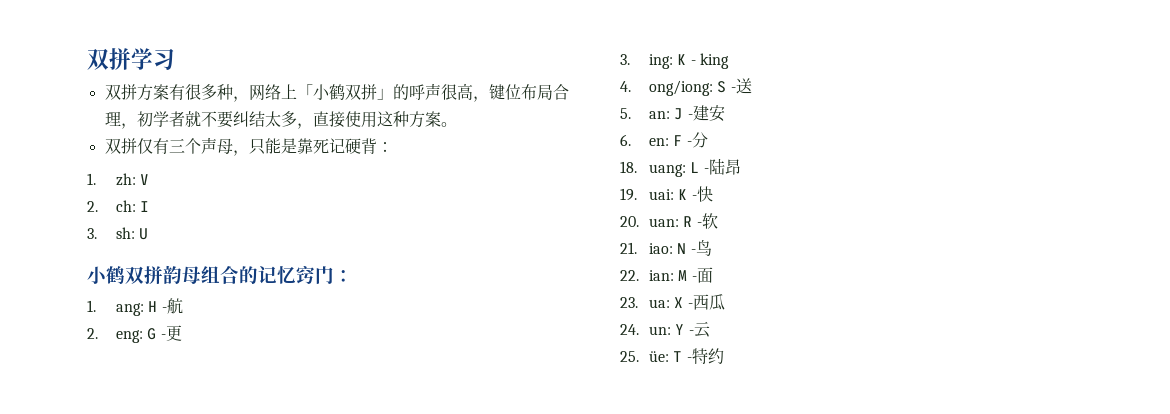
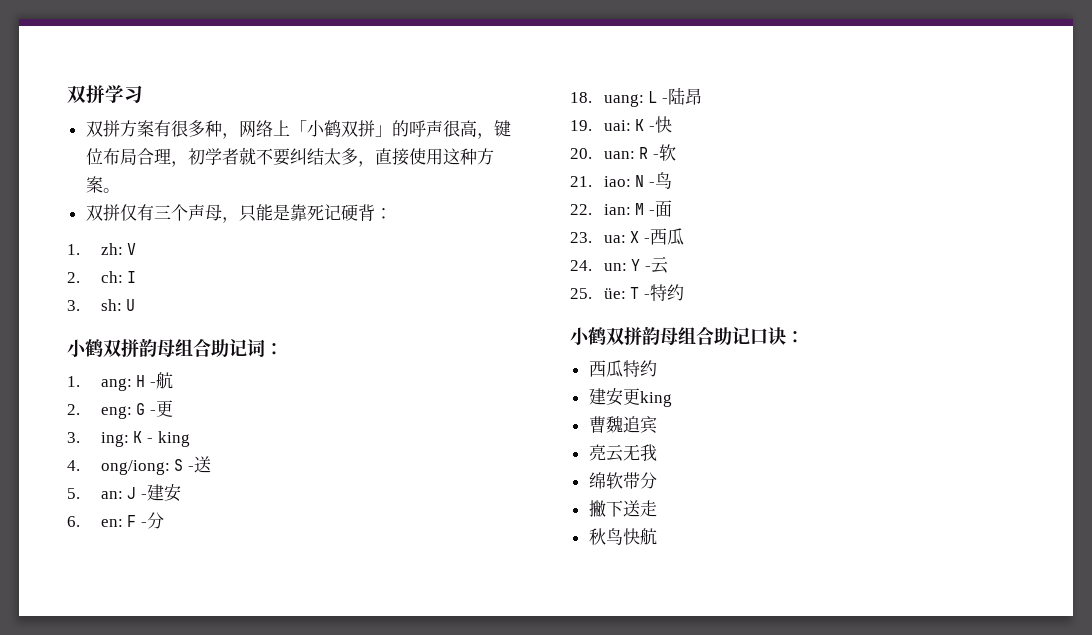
[239,265,334,284] 的记忆窍门 -> [211,339,265,357] 助记词
(724, 356) none -> [570,326,804,346] [588,360,657,378] [588,388,672,407] [588,416,657,434] [588,444,657,462] [588,472,657,489] [588,500,657,517] [588,528,657,545] // 小鹤双拼韵母组合助记口诀： // 西瓜特约 // 建安更king // 曹魏追宾 // 亮云无我 // 绵软带分 // 撇下送走 // 秋鸟快航

